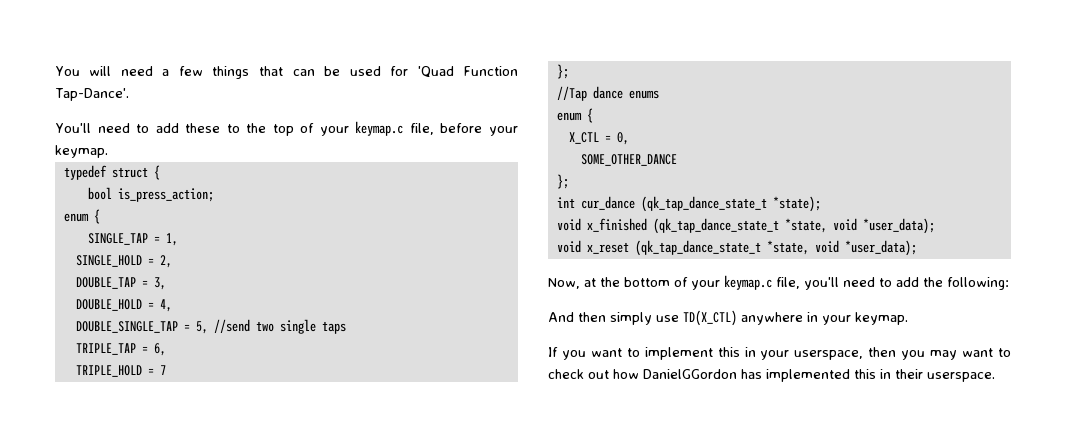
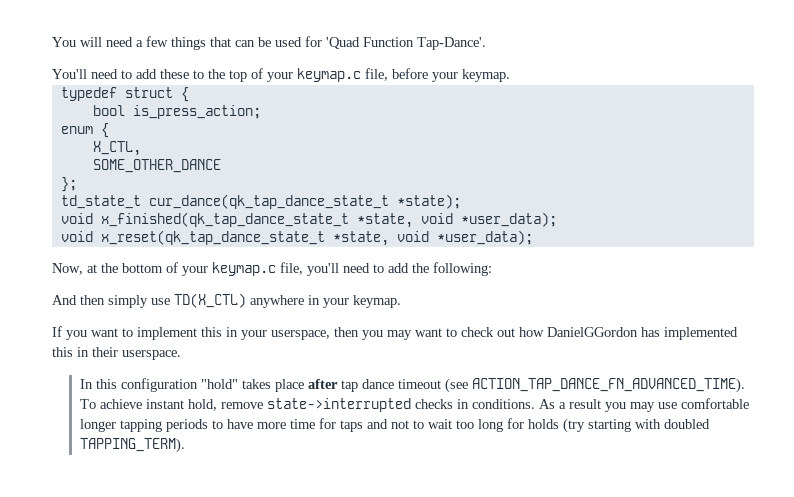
[87,233,178,246] [75,255,172,268] [75,277,166,290] [75,299,172,312] [75,319,346,334] [75,343,166,356] [75,365,166,377] [556,64,569,79] [556,86,659,101] [556,108,593,123] [568,132,629,145] SINGLE_TAP = 1, // SINGLE_HOLD = 2, // DOUBLE_TAP = 3, // DOUBLE_HOLD = 4, // DOUBLE_SINGLE_TAP = 5, //send two single taps // TRIPLE_TAP = 6, // TRIPLE_HOLD = 7 // }; // //Tap dance enums // enum { // X_CTL = 0, -> [92,141,141,156] X_CTL,
[556,196,767,212] int cur_dance (qk_tap_dance_state_t -> [60,194,389,209] td_state_t cur_dance(qk_tap_dance_state_t
[586,218,779,234] x_finished (qk_tap_dance_state_t -> [100,212,349,227] x_finished(qk_tap_dance_state_t
[586,240,761,256] x_reset (qk_tap_dance_state_t -> [100,230,325,245] x_reset(qk_tap_dance_state_t
(995, 377) none -> [79,378,745,393] [79,398,749,412] [79,418,710,433] [79,438,185,453] // In this configuration "hold" takes place after tap dance timeout (see ACTION_TAP_DANCE_FN_ADVANCED_TIME). To achieve instant hold, remove state->interrupted checks in conditions. As a result you may use comfortable longer tapping periods to have more time for taps and not to wait too long for holds (try starting with doubled TAPPING_TERM).

